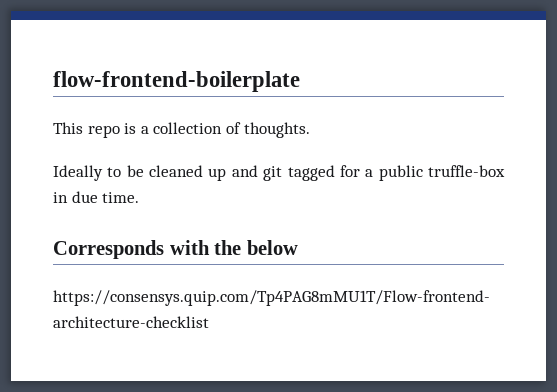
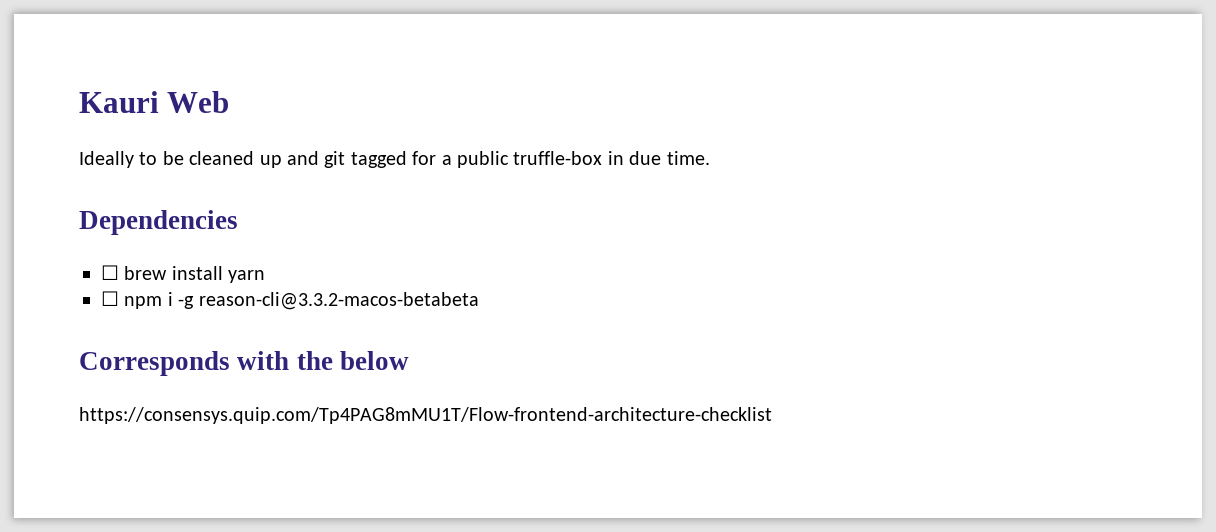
[53,71,300,92] [53,122,310,138] flow-frontend-boilerplate // This repo is a collection of thoughts. -> [79,91,230,113] Kauri Web
(140, 197) none -> [79,210,238,235] [101,265,266,283] [101,291,479,310] // Dependencies // ☐ brew install yarn // ☐ npm i -g reason-cli@3.3.2-macos-betabeta

